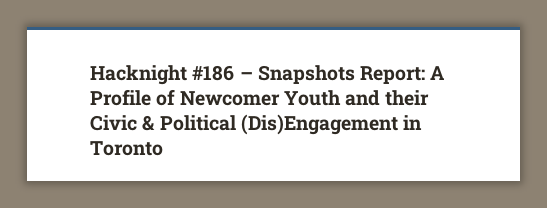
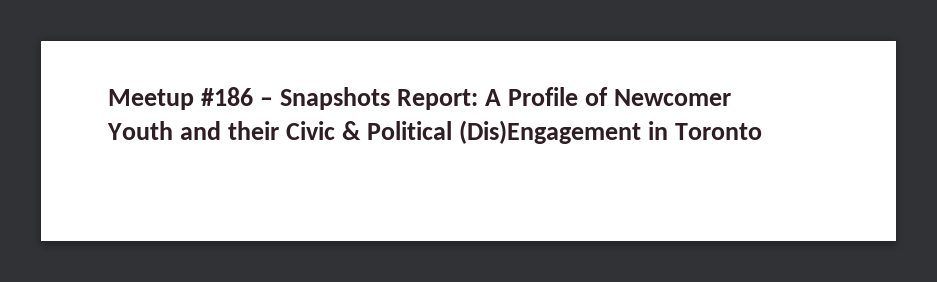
[90,65,187,85] Hacknight -> [108,89,194,110] Meetup

